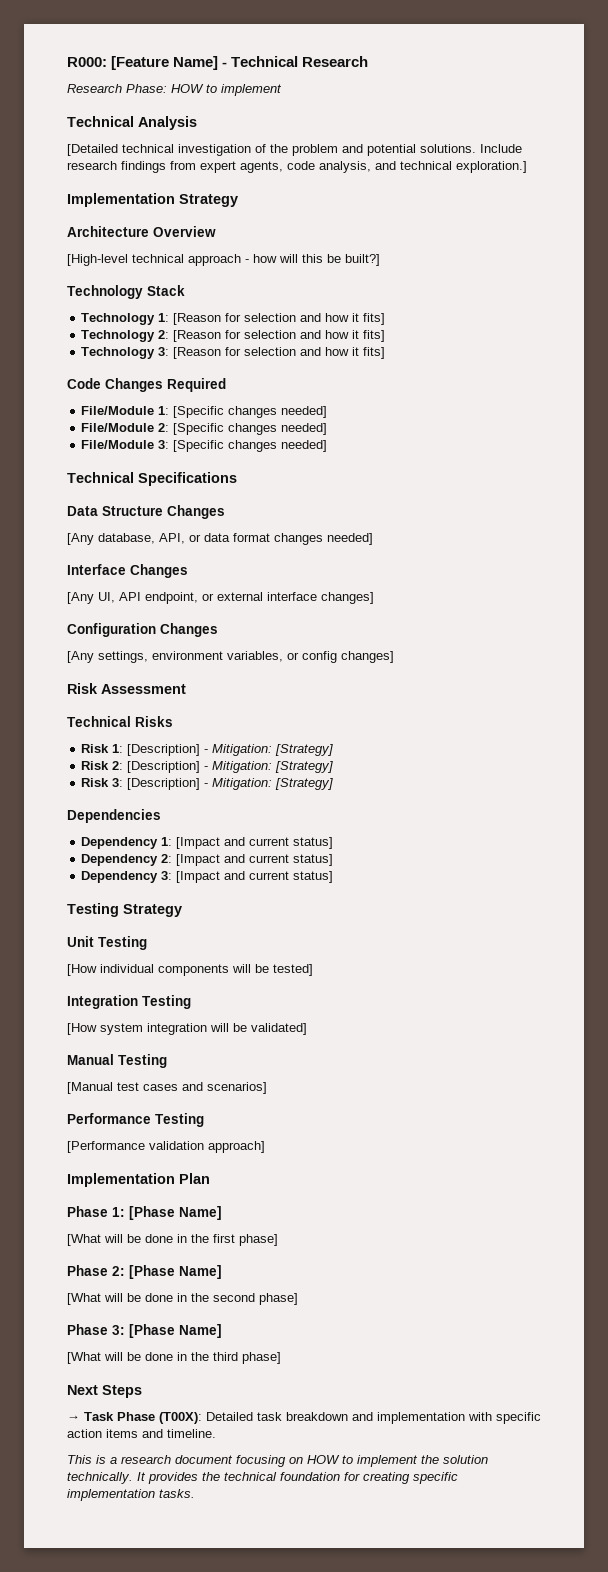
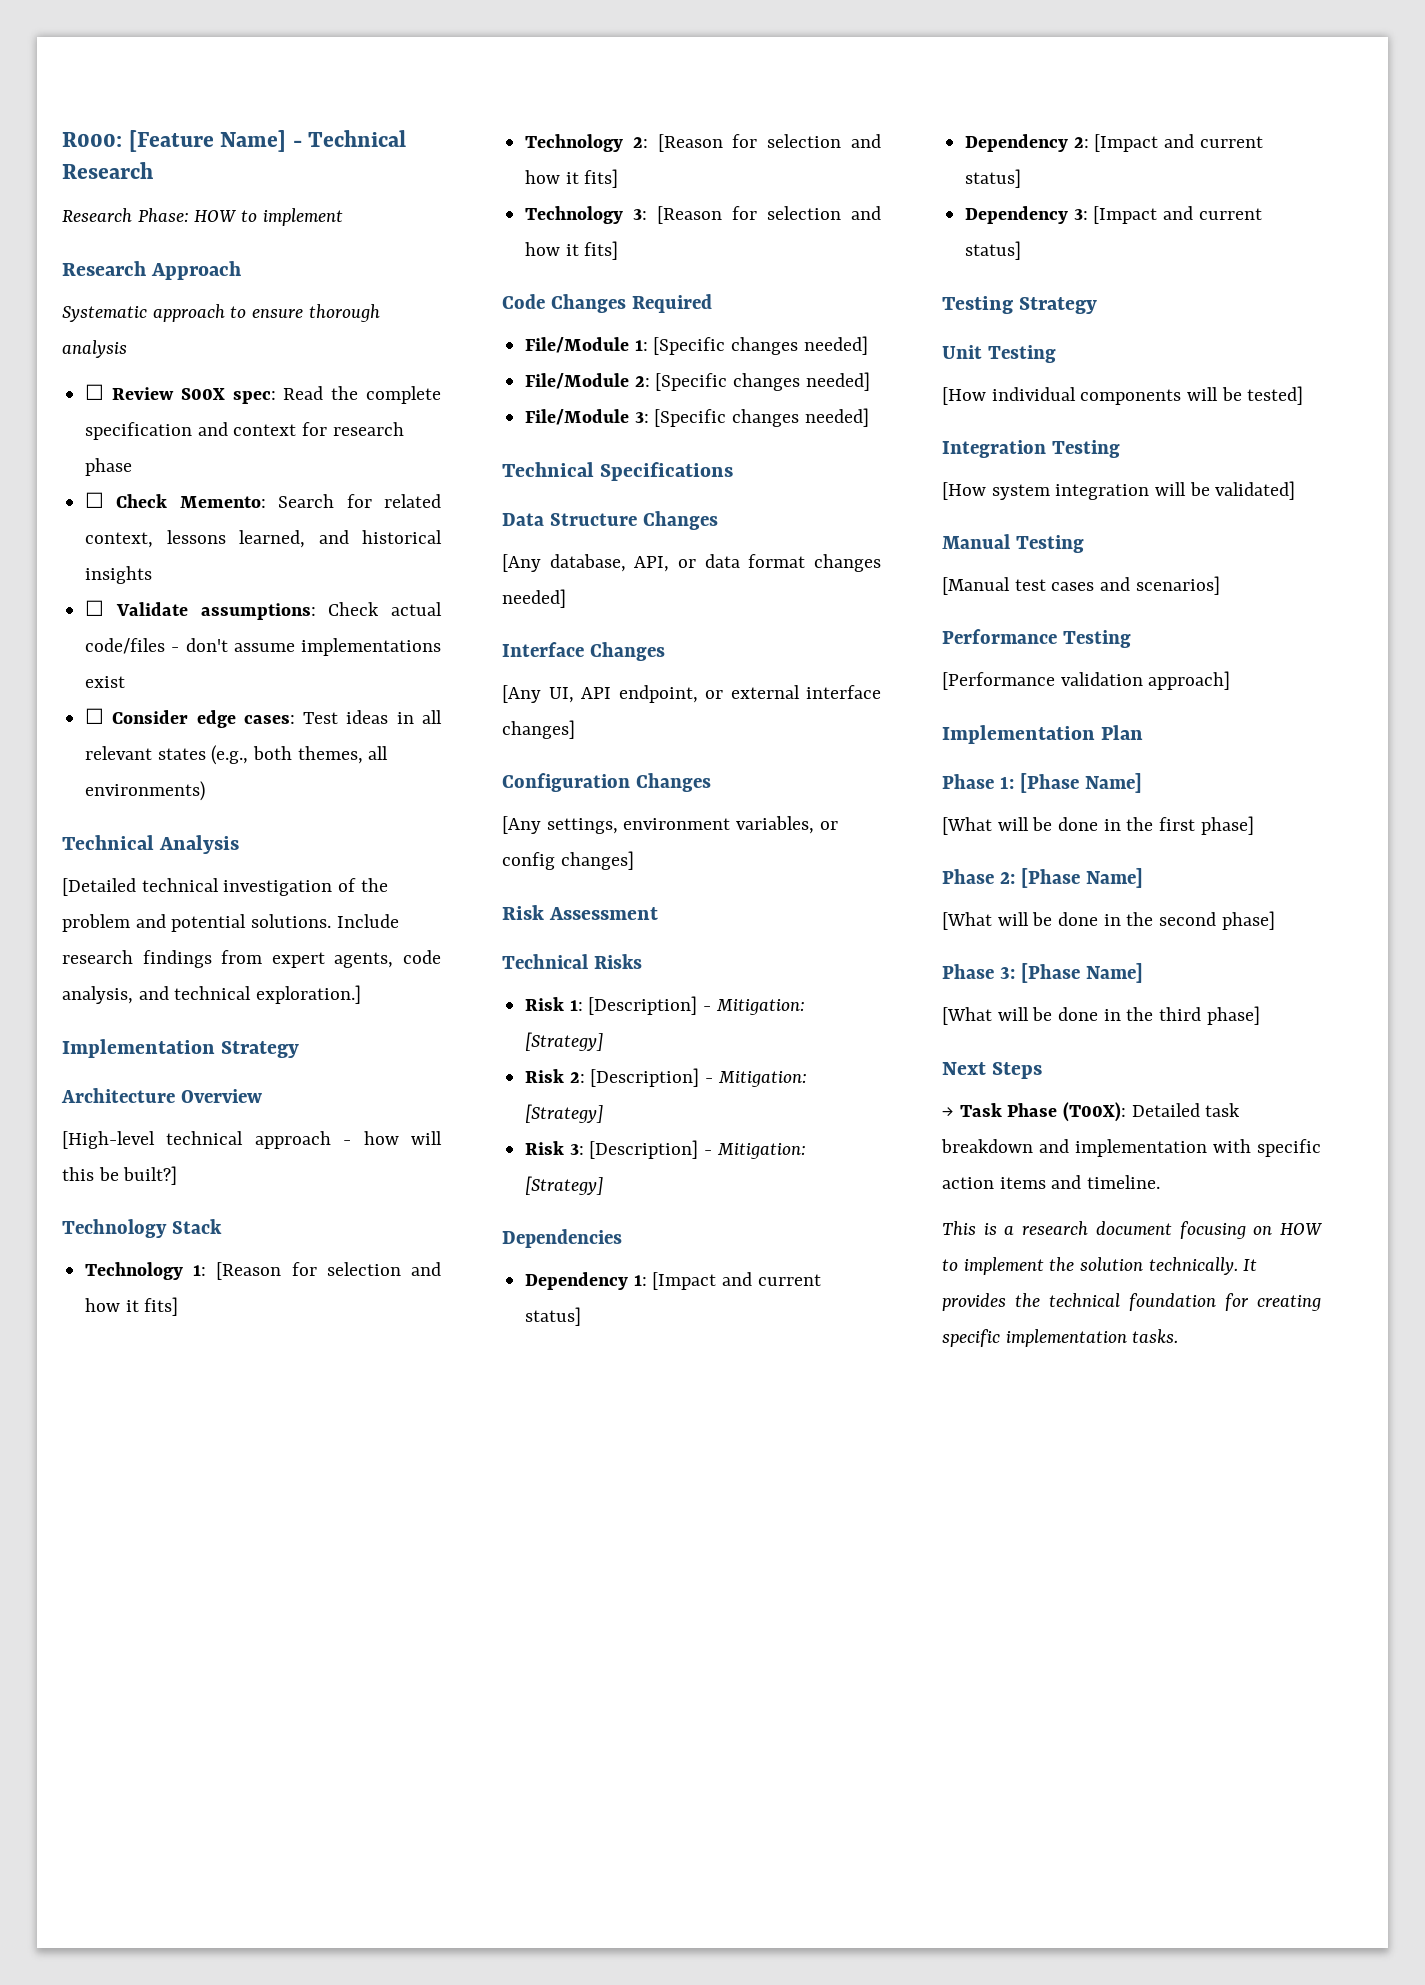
(282, 90) none -> [62,261,242,280] [62,304,380,322] [62,340,127,358] [85,384,441,404] [85,422,404,440] [85,458,133,476] [85,492,441,508] [85,530,442,548] [85,566,153,584] [85,600,442,620] [85,638,441,656] [85,676,126,688] [85,708,442,728] [85,745,389,765] [85,781,206,801] // Research Approach // Systematic approach to ensure thorough analysis // ☐ Review S00X spec: Read the complete specification and context for research phase // ☐ Check Memento: Search for related context, lessons learned, and historical insights // ☐ Validate assumptions: Check actual code/files - don't assume implementations exist // ☐ Consider edge cases: Test ideas in all relevant states (e.g., both themes, all environments)

